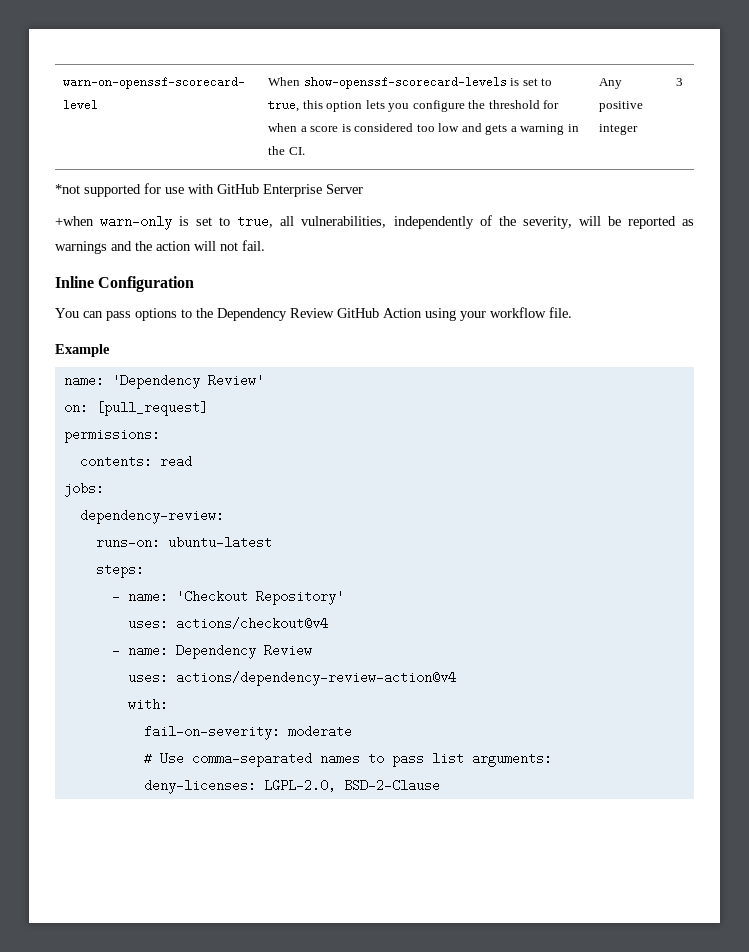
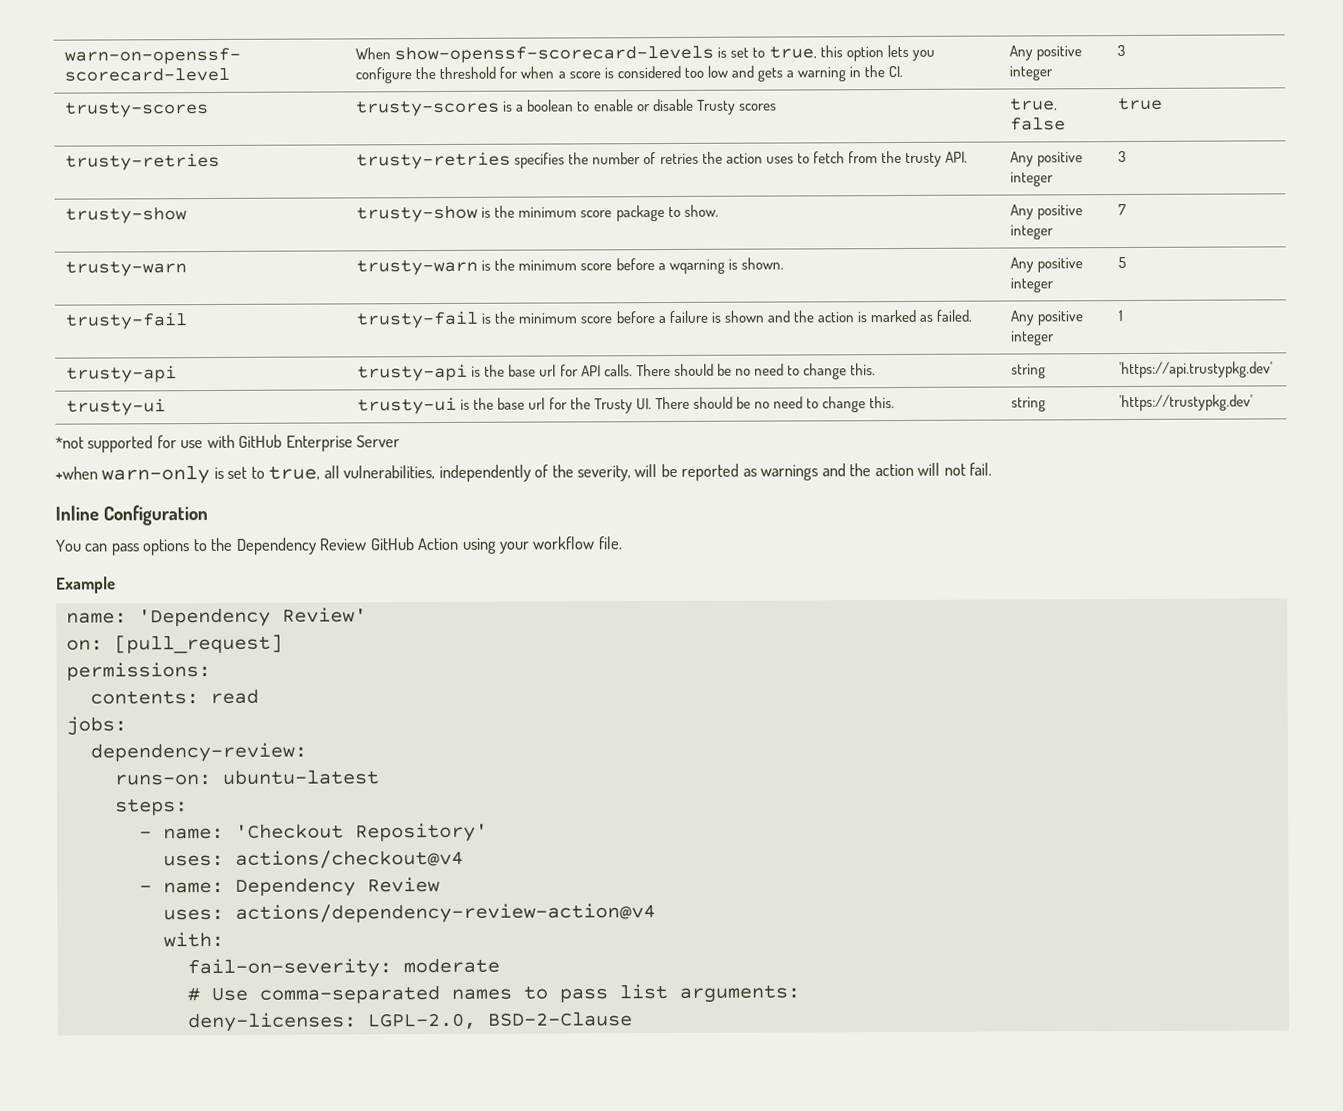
(684, 82) none -> [65,102,210,118] [356,98,777,117] [1010,98,1059,111] [1010,117,1067,131] [1118,97,1164,111] [65,152,221,171] [356,150,968,170] [1010,151,1084,167] [1010,171,1055,187] [1118,151,1127,163] [65,207,188,224] [356,204,719,223] [1010,204,1084,220] [1010,224,1055,240] [1118,204,1127,216] [65,261,188,277] [356,257,784,276] [1010,257,1084,273] [1010,277,1055,293] [1118,257,1127,269] [65,312,189,330] [356,309,973,329] [1010,310,1084,326] [1011,330,1056,346] [1118,310,1124,322] [66,365,178,383] [357,363,877,382] [1011,363,1047,379] [1119,361,1274,379] [66,398,167,416] [357,396,896,415] [1011,396,1047,412] [1119,394,1254,412] // trusty-scores | trusty-scores is a boolean to enable or disable Trusty scores | true, false | true // trusty-retries | trusty-retries specifies the number of retries the action uses to fetch from the trusty API. | Any positive integer | 3 // trusty-show | trusty-show is the minimum score package to show. | Any positive integer | 7 // trusty-warn | trusty-warn is the minimum score before a wqarning is shown. | Any positive integer | 5 // trusty-fail | trusty-fail is the minimum score before a failure is shown and the action is marked as failed. | Any positive integer | 1 // trusty-api | trusty-api is the base url for API calls. There should be no need to change this. | string | 'https://api.trustypkg.dev' // trusty-ui | trusty-ui is the base url for the Trusty UI. There should be no need to change this. | string | 'https://trustypkg.dev'

